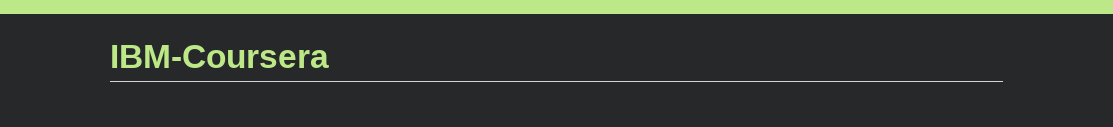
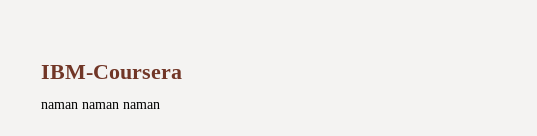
(329, 56) none -> [41,102,160,109] // naman naman naman

